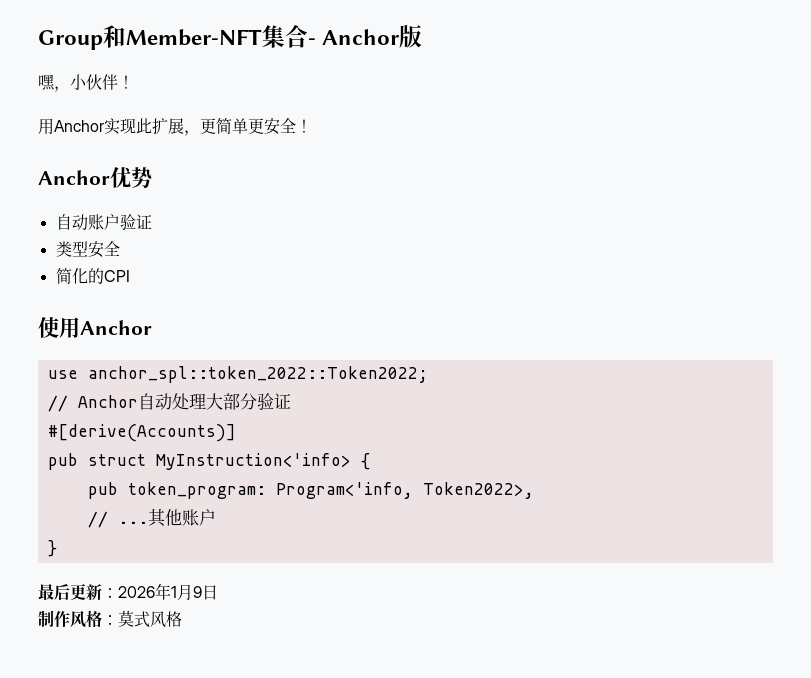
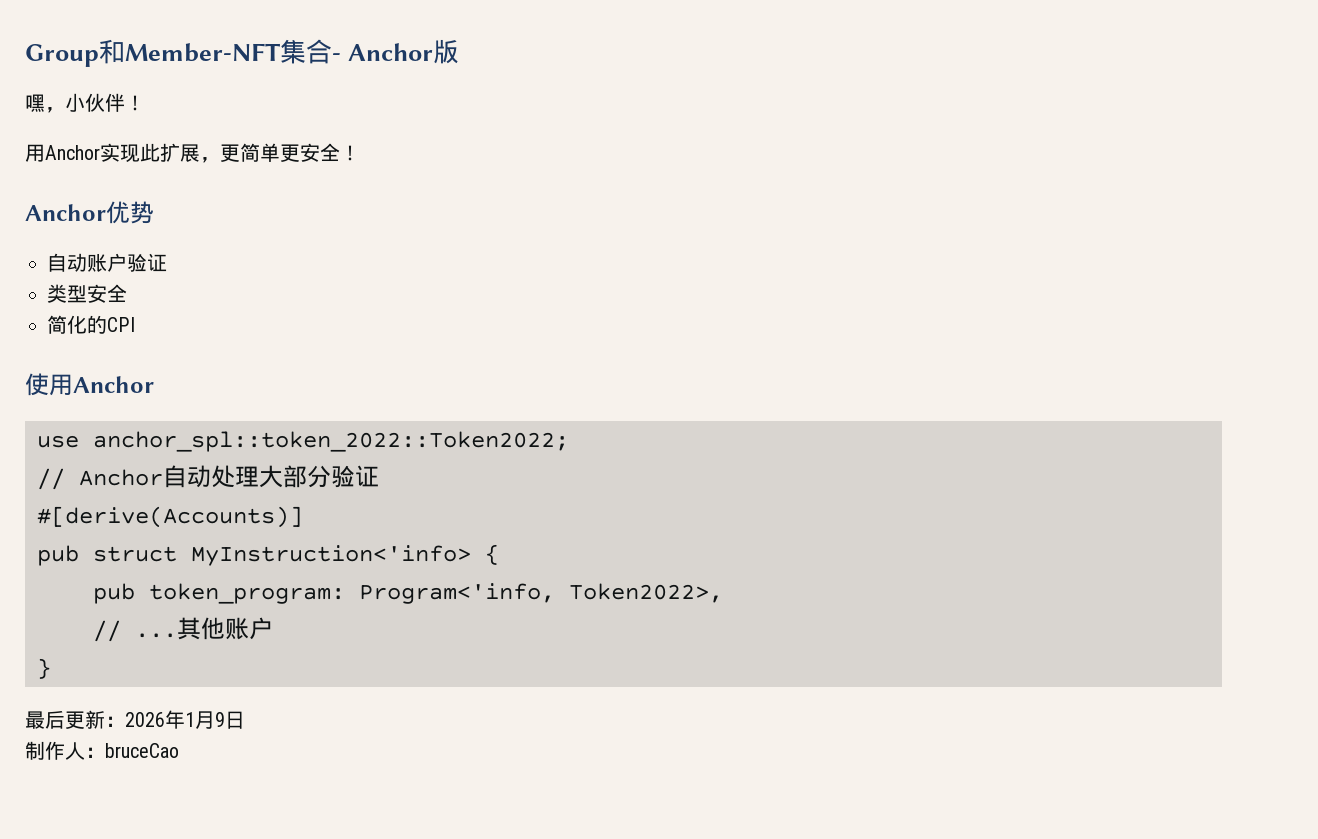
[70,610,182,628] 风格：莫式风格 -> [65,742,179,760] 人：bruceCao

